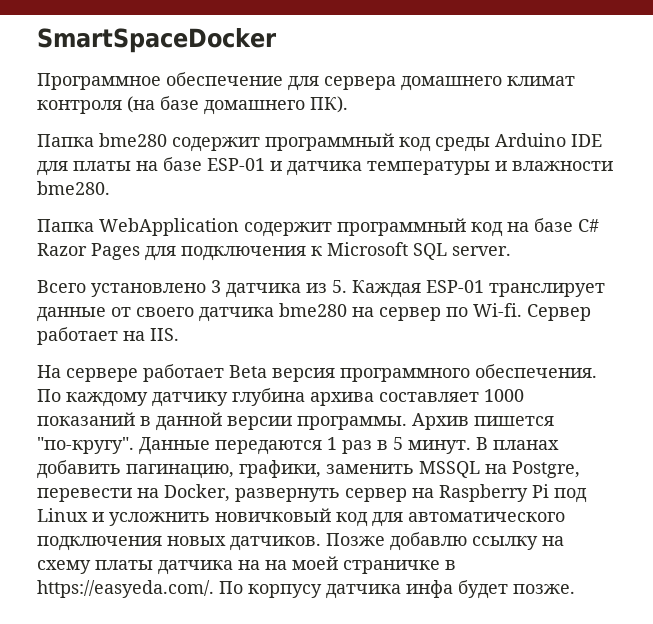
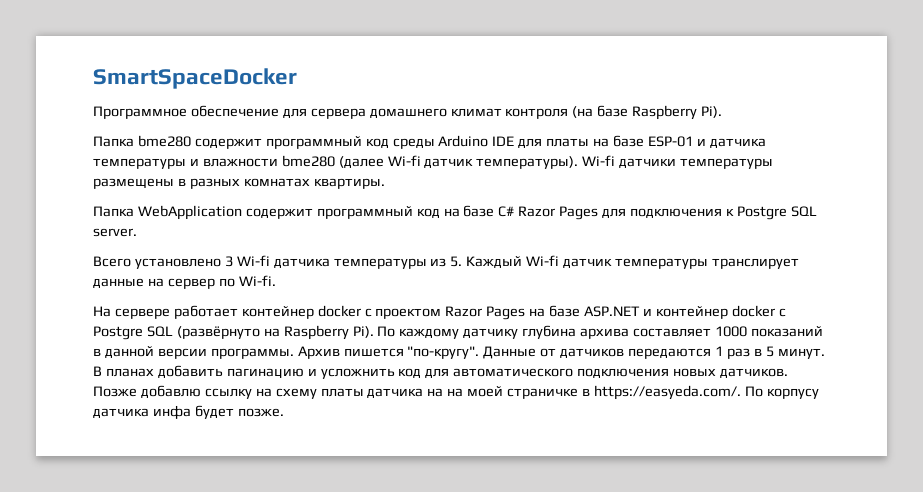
[204,96,348,115] домашнего ПК). -> [632,105,723,120] Raspberry Pi).
[37,181,110,195] bme280. -> [281,155,774,169] [93,178,385,189] bme280 (далее Wi-fi датчик температуры). Wi-fi датчики температуры размещены в разных комнатах квартиры.
[327,242,408,256] Microsoft -> [736,206,787,220] Postgre
[226,280,605,298] [37,303,347,322] датчика из 5. Каждая ESP-01 транслирует данные от своего датчика bme280 -> [236,255,799,269] [93,278,144,288] Wi-fi датчика температуры из 5. Каждый Wi-fi датчик температуры транслирует данные
[527,304,591,321] [37,327,179,345] Сервер работает на IIS. -> (276, 280) none
[229,364,597,382] Beta версия программного обеспечения. -> [241,305,786,320] [93,325,374,340] контейнер docker c проектом Razor Pages на базе ASP.NET и контейнер docker с Postgre SQL (развёрнуто на Raspberry Pi).
(210, 446) none -> [540,348,625,358] от датчиков
[126,460,580,479] [37,484,587,503] [37,508,88,522] пагинацию, графики, заменить MSSQL на Postgre, перевести на Docker, развернуть сервер на Raspberry Pi под Linux -> [226,368,304,378] пагинацию
[215,508,331,522] новичковый -> (395, 373) none

